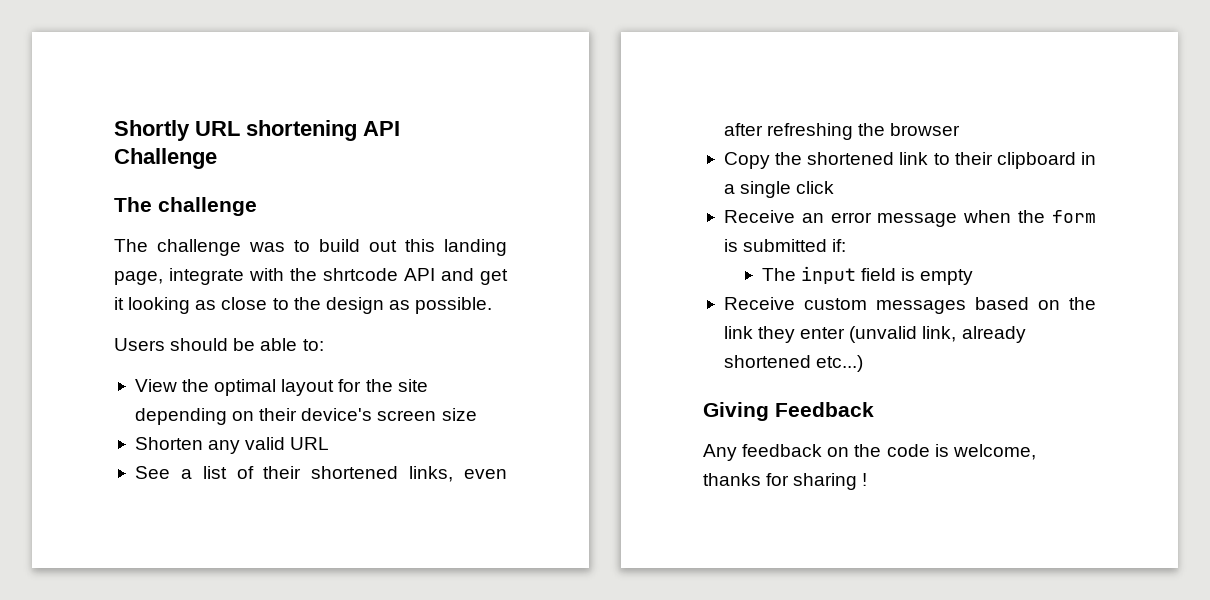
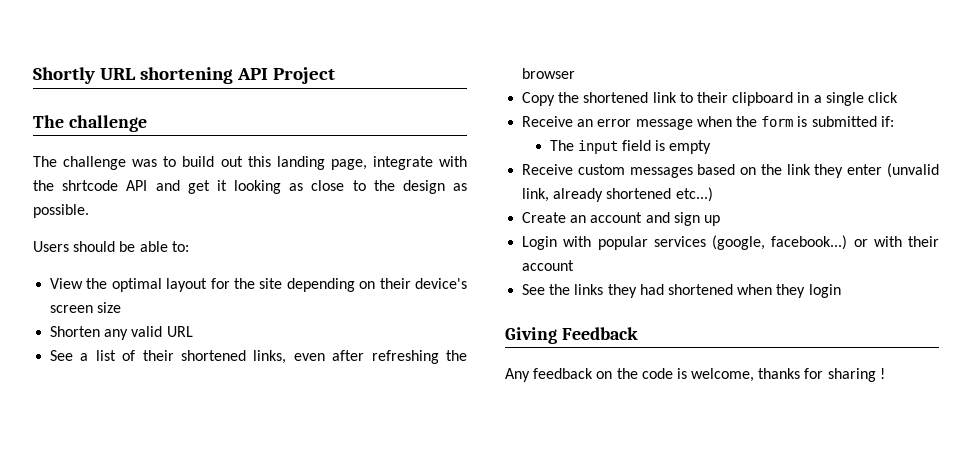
[114,148,217,169] Challenge -> [272,67,335,84] Project
(864, 363) none -> [522,212,720,226] [522,235,939,250] [522,260,575,271] [522,284,841,298] // Create an account and sign up // Login with popular services (google, facebook...) or with their account // See the links they had shortened when they login

